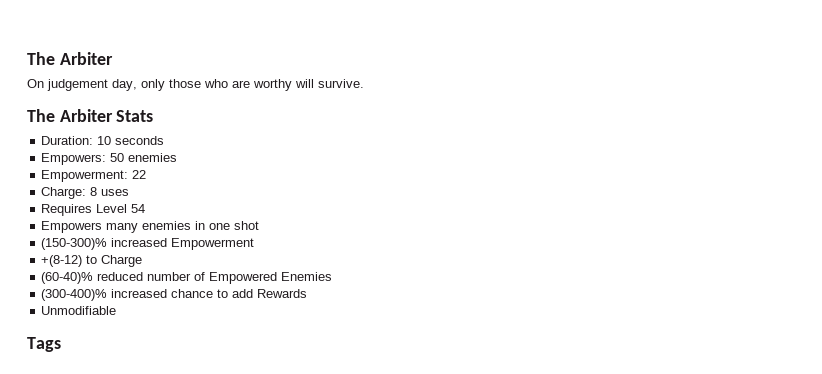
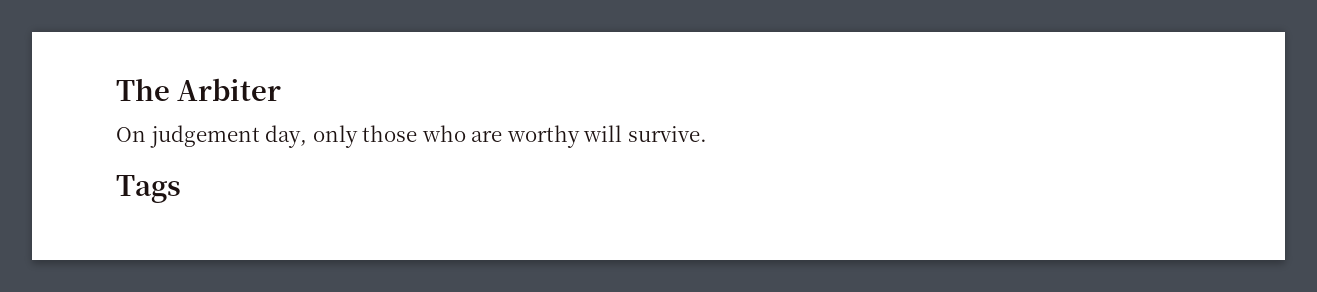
[27,109,154,122] [41,136,165,145] [41,153,178,165] [41,170,147,182] [41,187,130,199] [41,204,146,216] [41,221,260,233] [41,238,255,250] [41,255,143,267] [41,272,333,284] [41,289,308,301] [41,306,117,315] // The Arbiter Stats // Duration: 10 seconds // Empowers: 50 enemies // Empowerment: 22 // Charge: 8 uses // Requires Level 54 // Empowers many enemies in one shot // (150-300)% increased Empowerment // +(8-12) to Charge // (60-40)% reduced number of Empowered Enemies // (300-400)% increased chance to add Rewards // Unmodifiable -> (707, 134) none

